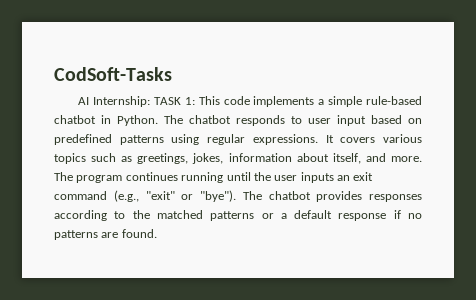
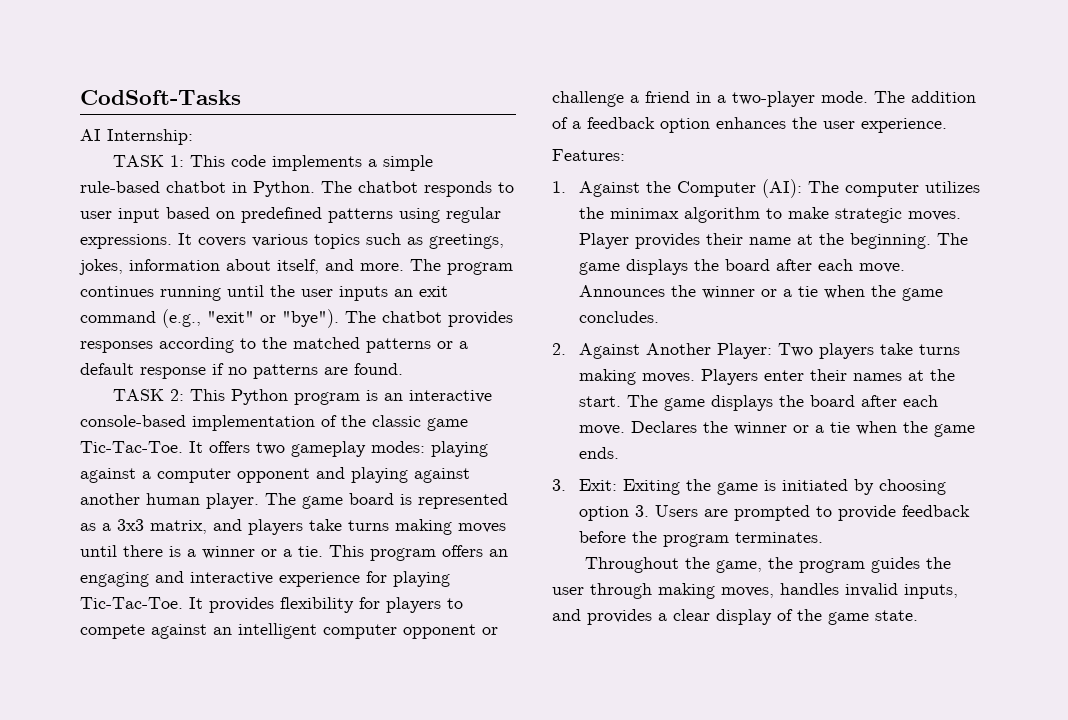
(151, 101) none -> (193, 137) //
(157, 233) none -> [112,389,492,405] [80,415,468,431] [80,441,488,457] [80,467,470,483] [80,493,508,509] [80,519,506,535] [80,545,508,561] [80,571,450,587] [80,597,463,613] [80,623,498,639] [552,91,976,107] [552,117,947,133] [552,149,625,161] [552,179,981,198] [579,207,962,223] [579,233,969,249] [579,259,906,275] [579,285,944,301] [579,311,660,323] [552,343,961,359] [579,369,956,385] [579,395,939,411] [579,421,976,437] [579,447,620,459] [552,479,947,495] [579,505,971,521] [579,531,824,547] [584,557,951,573] [552,583,958,599] [552,609,918,625] // TASK 2: This Python program is an interactive console-based implementation of the classic game Tic-Tac-Toe. It offers two gameplay modes: playing against a computer opponent and playing against another human player. The game board is represented as a 3x3 matrix, and players take turns making moves until there is a winner or a tie. This program offers an engaging and interactive experience for playing Tic-Tac-Toe. It provides flexibility for players to compete against an intelligent computer opponent or challenge a friend in a two-player mode. The addition of a feedback option enhances the user experience. // Features: // 1. Against the Computer (AI): The computer utilizes the minimax algorithm to make strategic moves. Player provides their name at the beginning. The game displays the board after each move. Announces the winner or a tie when the game concludes. // 2. Against Another Player: Two players take turns making moves. Players enter their names at the start. The game displays the board after each move. Declares the winner or a tie when the game ends. // 3. Exit: Exiting the game is initiated by choosing option 3. Users are prompted to provide feedback before the program terminates. // Throughout the game, the program guides the user through making moves, handles invalid inputs, and provides a clear display of the game state.

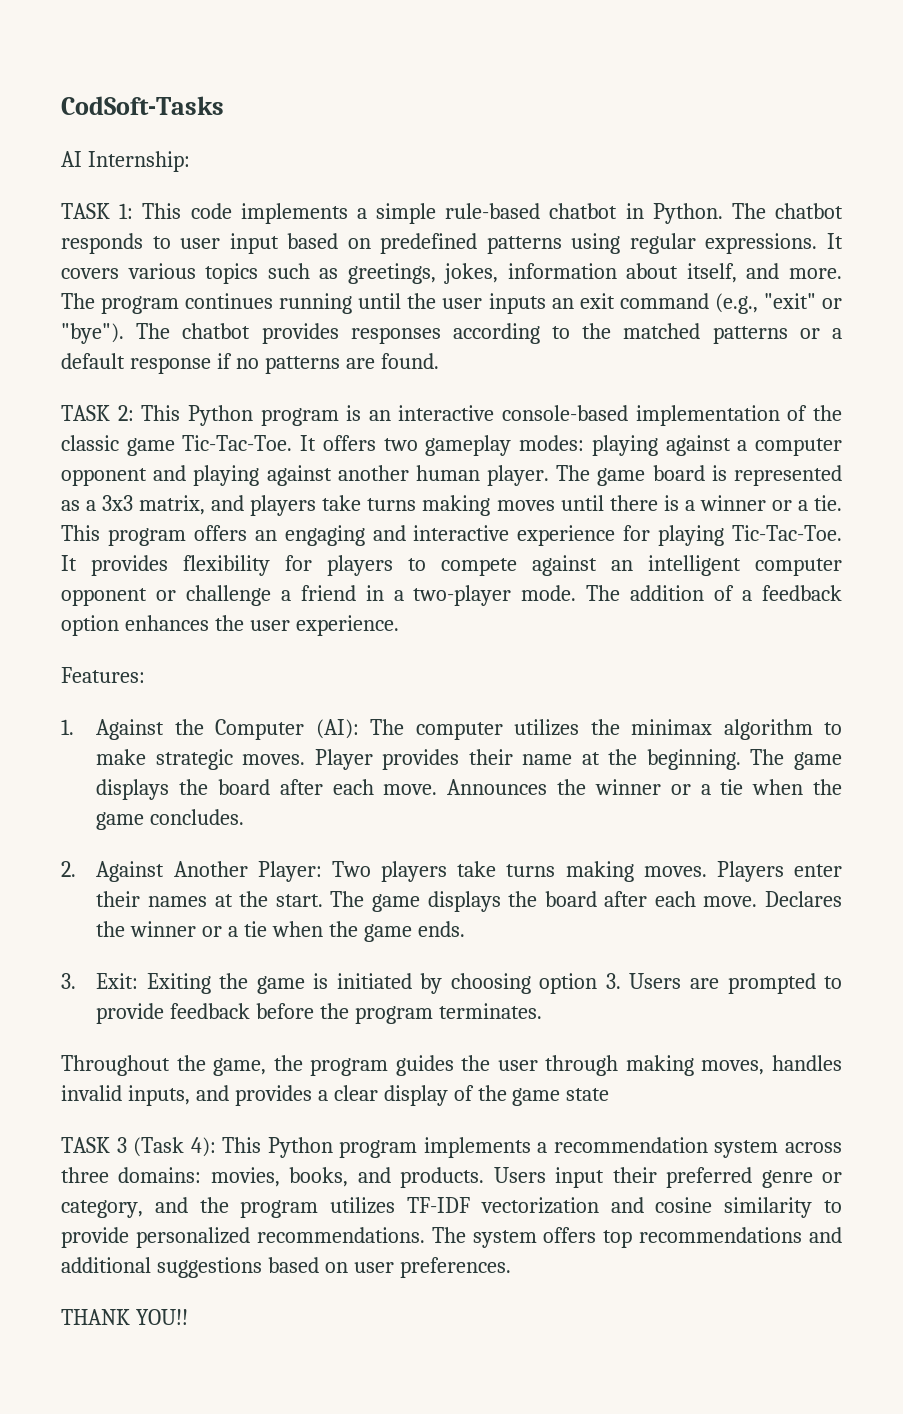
[875,610,918,621] state. -> [566,1088,610,1101] [61,1137,842,1158] [61,1167,842,1188] [61,1197,842,1218] [61,1227,842,1248] [61,1257,511,1278] [61,1309,188,1325] state // TASK 3 (Task 4): This Python program implements a recommendation system across three domains: movies, books, and products. Users input their preferred genre or category, and the program utilizes TF-IDF vectorization and cosine similarity to provide personalized recommendations. The system offers top recommendations and additional suggestions based on user preferences. // THANK YOU!!

